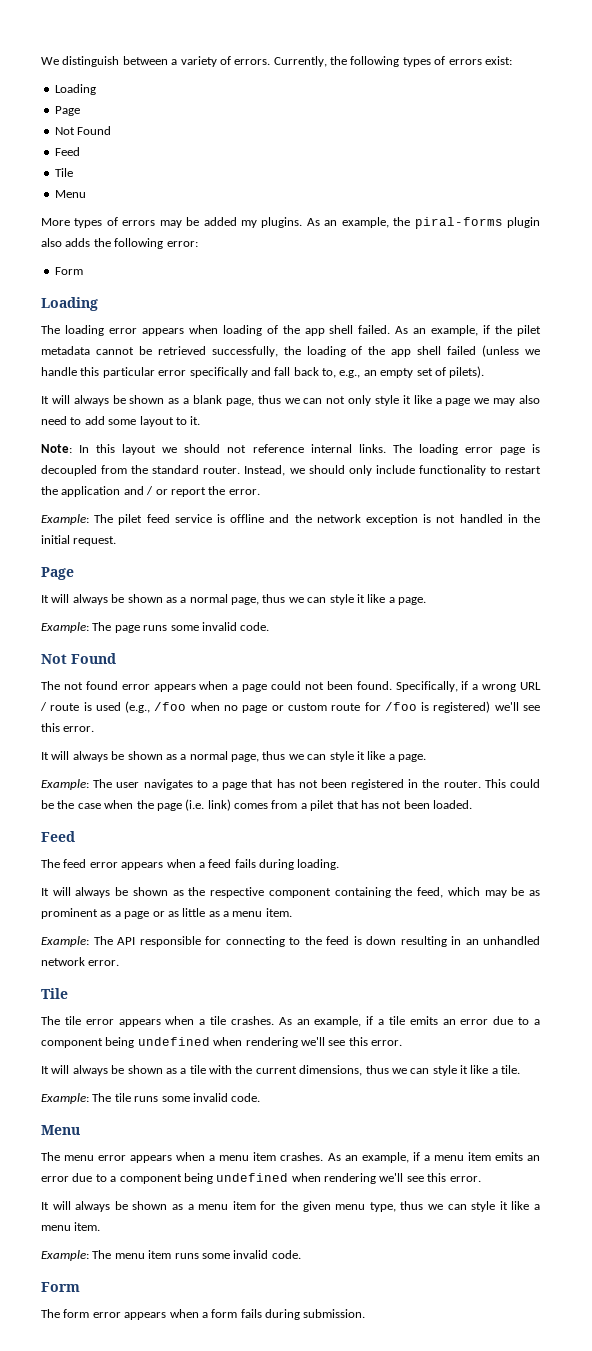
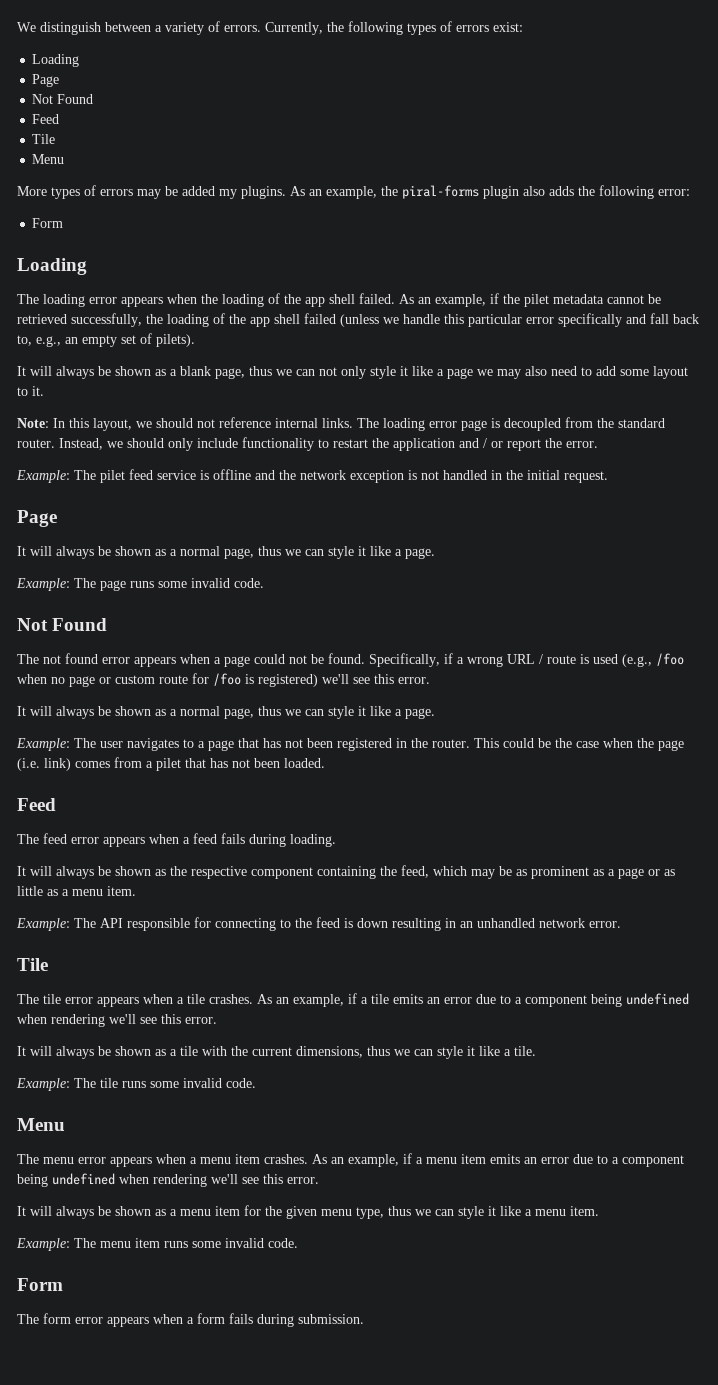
(218, 329) none -> [201,294,218,304] the
[122,444,157,455] layout -> [93,418,132,431] layout,
[326,681,353,690] been -> [311,654,324,664] be

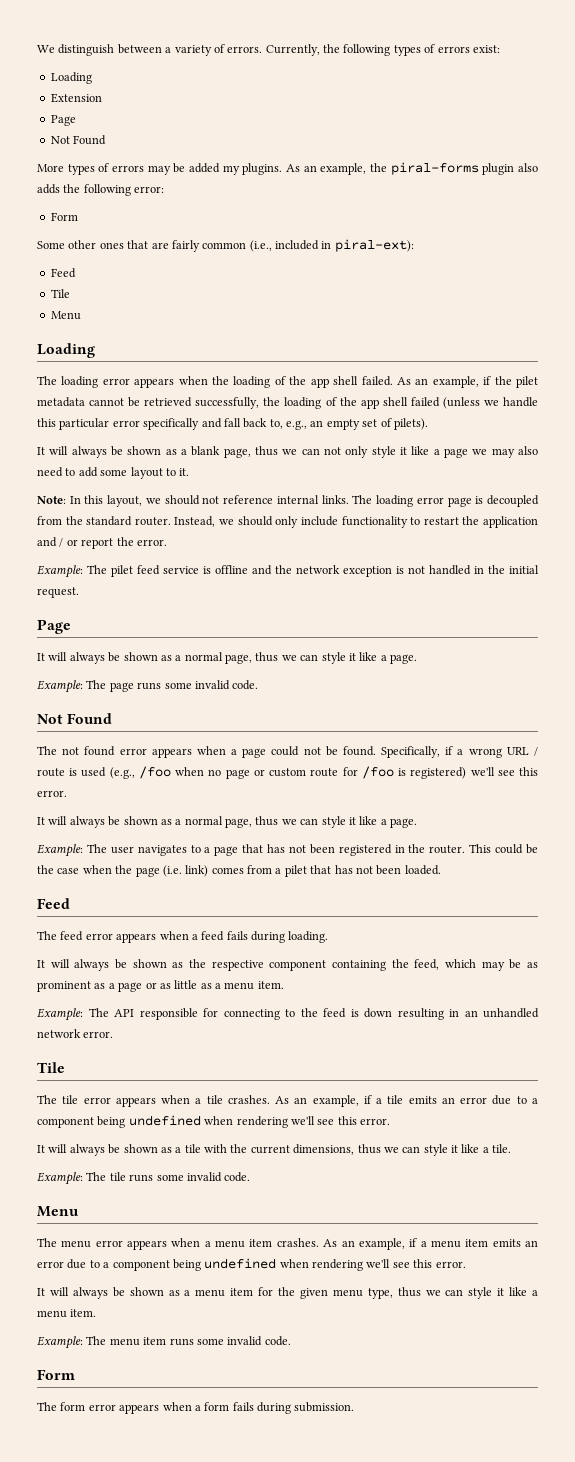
(80, 60) none -> [50,93,102,103] // Extension
[32,114,60,124] [32,134,56,144] [32,154,65,164] // Feed // Tile // Menu -> (107, 140) none
(64, 223) none -> [37,239,414,252] [50,268,76,278] [50,289,70,298] [50,311,81,320] // Some other ones that are fairly common (i.e., included in piral-ext): // Feed // Tile // Menu

